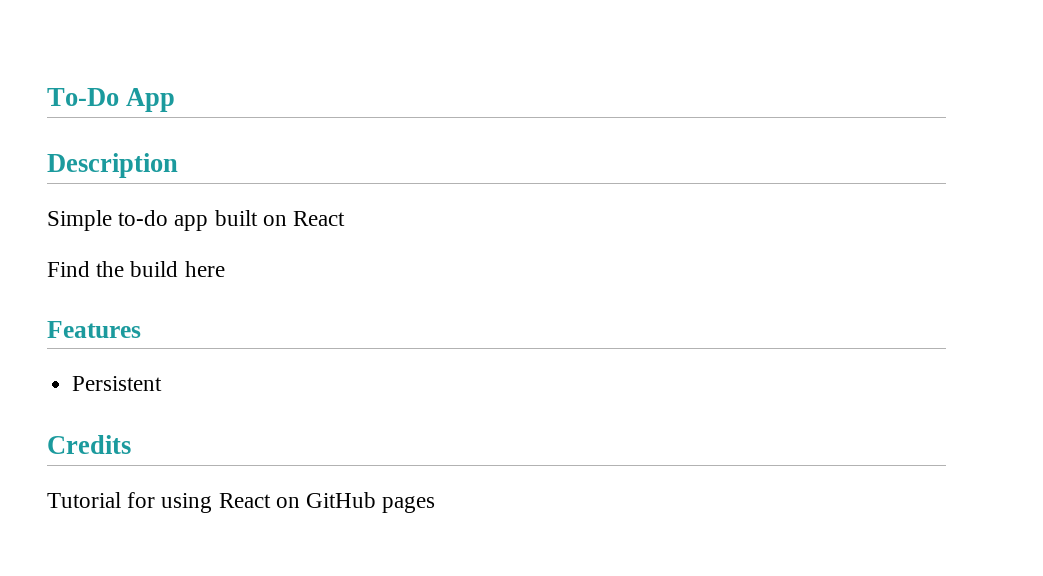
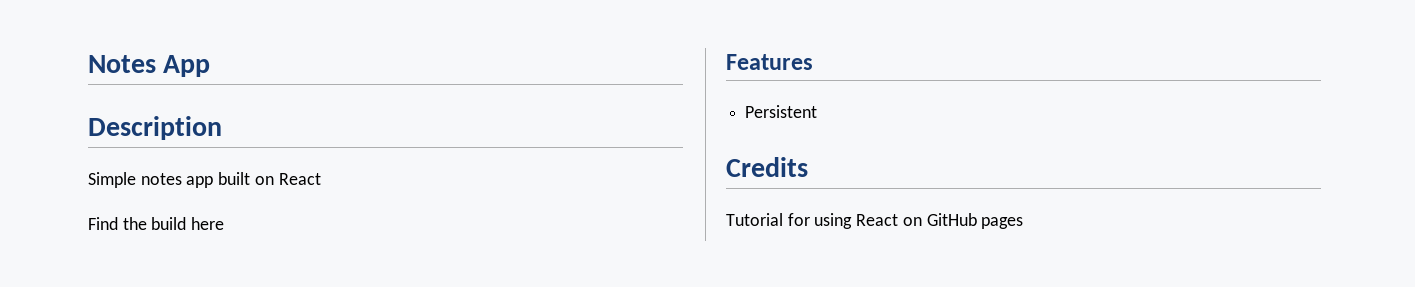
[47,88,119,106] To-Do -> [88,55,156,73] Notes
[118,210,169,226] to-do -> [140,173,182,185] notes

